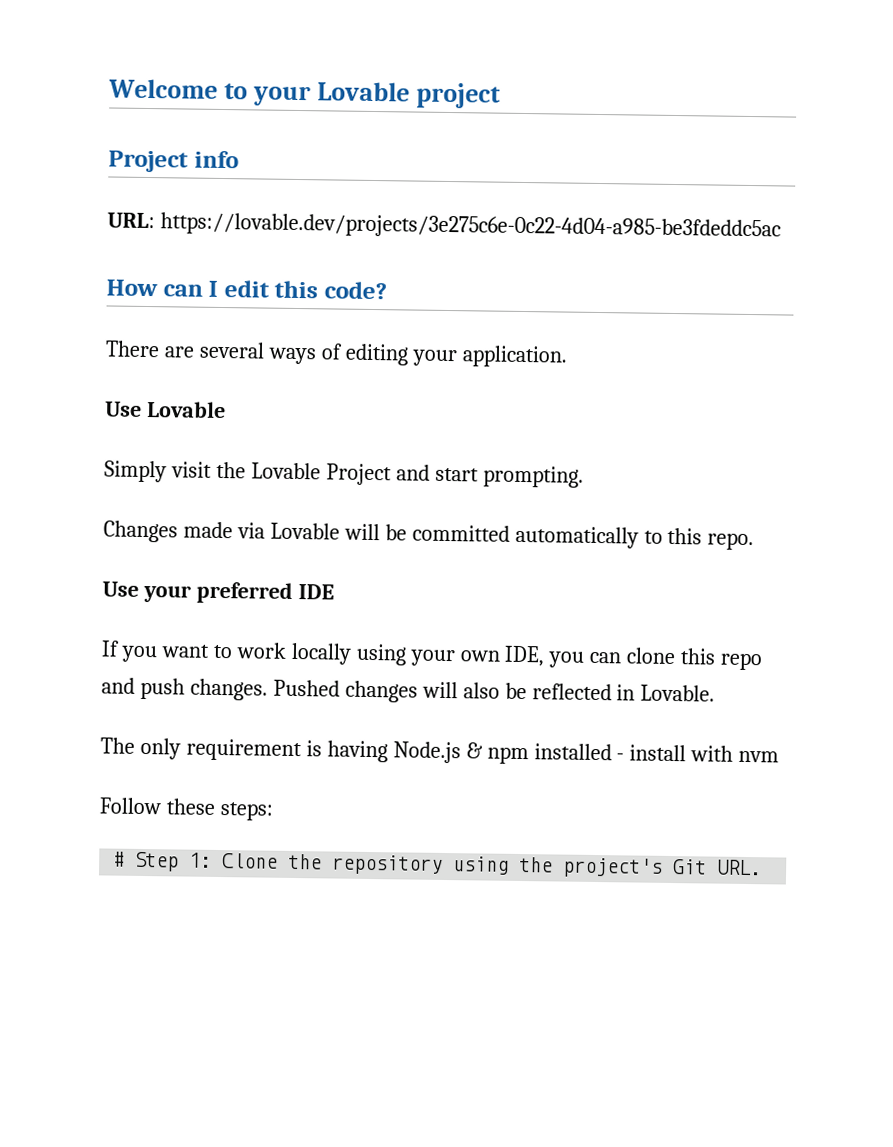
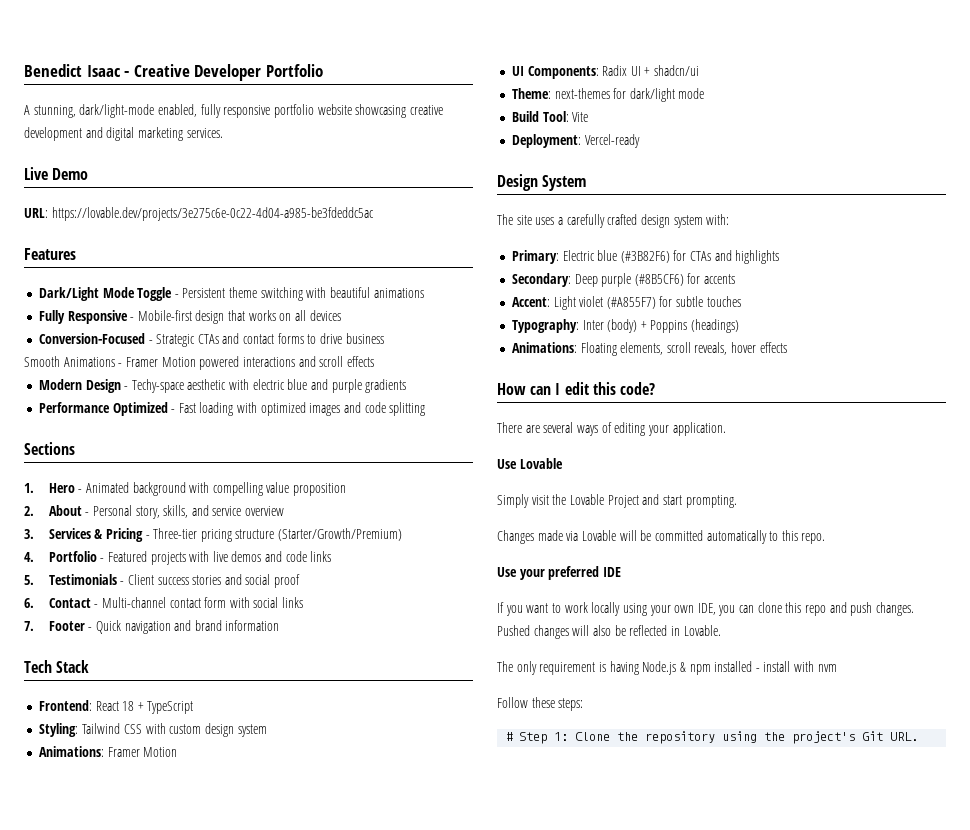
[108,78,501,109] [108,150,239,173] [107,212,781,242] Welcome to your Lovable project // Project info // URL: https://lovable.dev/projects/3e275c6e-0c22-4d04-a985-be3fdeddc5ac -> [24,64,323,81] [24,104,443,118] [24,127,223,141] [24,167,89,180] [24,207,374,221] [24,248,76,260] [38,287,424,301] [38,310,341,324] [38,333,384,347] [24,356,374,370] [38,379,407,393] [38,402,426,416] [24,442,75,455] [24,482,347,496] [24,505,285,519] [24,528,403,542] [24,551,332,565] [24,574,301,588] [24,597,304,608] [24,620,280,634] [24,660,90,673] [38,700,194,714] [38,723,267,737] [38,746,178,757] [511,65,700,79] [511,88,705,102] [511,111,589,122] [511,134,640,148] [497,174,587,191] [497,214,730,228] [511,250,780,264] [511,273,736,287] [511,296,741,310] [511,319,740,333] [511,342,787,356] Benedict Isaac - Creative Developer Portfolio // A stunning, dark/light-mode enabled, fully responsive portfolio website showcasing creative development and digital marketing services. // Live Demo // URL: https://lovable.dev/projects/3e275c6e-0c22-4d04-a985-be3fdeddc5ac // Features // Dark/Light Mode Toggle - Persistent theme switching with beautiful animations // Fully Responsive - Mobile-first design that works on all devices // Conversion-Focused - Strategic CTAs and contact forms to drive business // Smooth Animations - Framer Motion powered interactions and scroll effects // Modern Design - Techy-space aesthetic with electric blue and purple gradients // Performance Optimized - Fast loading with optimized images and code splitting // Sections // 1. Hero - Animated background with compelling value proposition // 2. About - Personal story, skills, and service overview // 3. Services & Pricing - Three-tier pricing structure (Starter/Growth/Premium) // 4. Portfolio - Featured projects with live demos and code links // 5. Testimonials - Client success stories and social proof // 6. Contact - Multi-channel contact form with social links // 7. Footer - Quick navigation and brand information // Tech Stack // Frontend: React 18 + TypeScript // Styling: Tailwind CSS with custom design system // Animations: Framer Motion // UI Components: Radix UI + shadcn/ui // Theme: next-themes for dark/light mode // Build Tool: Vite // Deployment: Vercel-ready // Design System // The site uses a carefully crafted design system with: // Primary: Electric blue (#3B82F6) for CTAs and highlights // Secondary: Deep purple (#8B5CF6) for accents // Accent: Light violet (#A855F7) for subtle touches // Typography: Inter (body) + Poppins (headings) // Animations: Floating elements, scroll reveals, hover effects

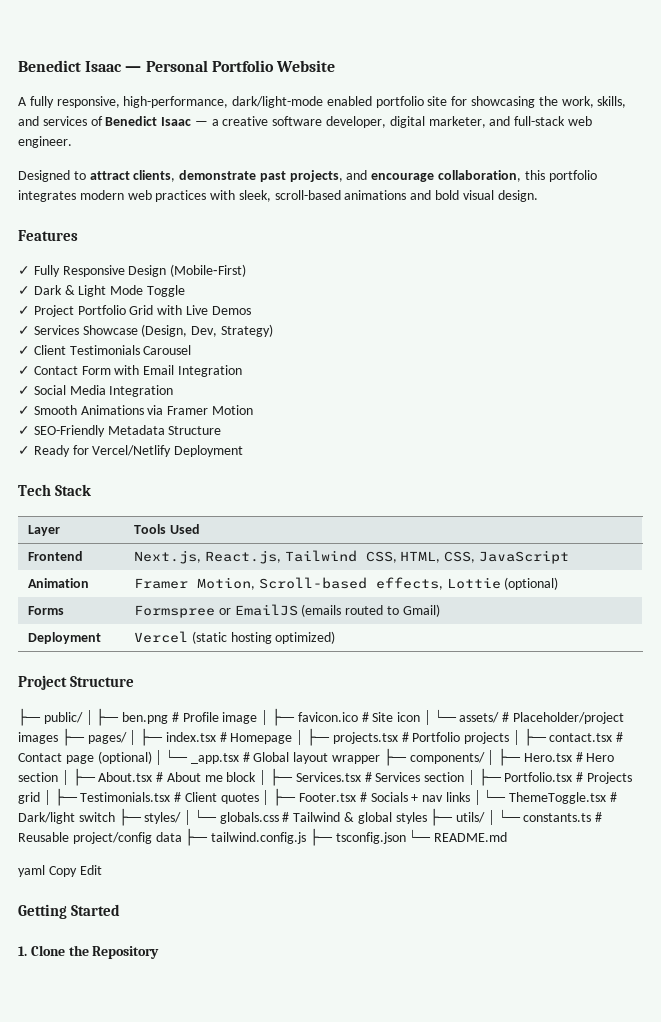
[24,64,323,81] Benedict Isaac - Creative Developer Portfolio -> [18,60,335,72] Benedict Isaac — Personal Portfolio Website
[33,104,443,118] [24,127,223,141] [24,167,89,180] [24,207,374,221] [24,248,76,260] [38,287,424,301] [38,310,341,324] [38,333,384,347] stunning, dark/light-mode enabled, fully responsive portfolio website showcasing creative development and digital marketing services. // Live Demo // URL: https://lovable.dev/projects/3e275c6e-0c22-4d04-a985-be3fdeddc5ac // Features // Dark/Light Mode Toggle - Persistent theme switching with beautiful animations // Fully Responsive - Mobile-first design that works on all devices // Conversion-Focused - Strategic CTAs and contact forms to drive business // -> [29,96,627,108] [18,116,592,128] [18,136,72,148] [18,170,597,182] [18,190,538,202] [18,230,78,241] [18,264,247,277] [18,285,185,297] [18,305,251,317] [18,324,273,337] [18,345,192,355] [18,365,242,377] [18,385,174,397] [18,406,30,415] fully responsive, high-performance, dark/light-mode enabled portfolio site for showcasing the work, skills, and services of Benedict Isaac — a creative software developer, digital marketer, and full-stack web engineer. // Designed to attract clients, demonstrate past projects, and encourage collaboration, this portfolio integrates modern web practices with sleek, scroll-based animations and bold visual design. // Features // ✓ Fully Responsive Design (Mobile‑First) // ✓ Dark & Light Mode Toggle // ✓ Project Portfolio Grid with Live Demos // ✓ Services Showcase (Design, Dev, Strategy) // ✓ Client Testimonials Carousel // ✓ Contact Form with Email Integration // ✓ Social Media Integration // ✓
[118,356,374,370] [38,379,407,393] [38,402,426,416] [24,442,75,455] [24,482,347,496] [24,505,285,519] [24,528,403,542] [24,551,332,565] [24,574,301,588] [24,597,304,608] [24,620,280,634] [24,660,90,673] [38,700,194,714] [38,723,267,737] [38,746,178,757] [511,65,700,79] [511,88,705,102] [511,111,589,122] [511,134,640,148] [497,174,587,191] [497,214,730,228] [511,250,780,264] [511,273,736,287] [511,296,741,310] [511,319,740,333] [511,342,787,356] [497,382,655,395] [497,422,726,436] [497,458,563,469] [497,494,737,508] [497,530,826,544] [497,566,621,580] [497,602,914,616] [497,625,721,639] [497,661,837,675] [497,697,584,711] [505,731,919,744] - Framer Motion powered interactions and scroll effects // Modern Design - Techy-space aesthetic with electric blue and purple gradients // Performance Optimized - Fast loading with optimized images and code splitting // Sections // 1. Hero - Animated background with compelling value proposition // 2. About - Personal story, skills, and service overview // 3. Services & Pricing - Three-tier pricing structure (Starter/Growth/Premium) // 4. Portfolio - Featured projects with live demos and code links // 5. Testimonials - Client success stories and social proof // 6. Contact - Multi-channel contact form with social links // 7. Footer - Quick navigation and brand information // Tech Stack // Frontend: React 18 + TypeScript // Styling: Tailwind CSS with custom design system // Animations: Framer Motion // UI Components: Radix UI + shadcn/ui // Theme: next-themes for dark/light mode // Build Tool: Vite // Deployment: Vercel-ready // Design System // The site uses a carefully crafted design system with: // Primary: Electric blue (#3B82F6) for CTAs and highlights // Secondary: Deep purple (#8B5CF6) for accents // Accent: Light violet (#A855F7) for subtle touches // Typography: Inter (body) + Poppins (headings) // Animations: Floating elements, scroll reveals, hover effects // How can I edit this code? // There are several ways of editing your application. // Use Lovable // Simply visit the Lovable Project and start prompting. // Changes made via Lovable will be committed automatically to this repo. // Use your preferred IDE // If you want to work locally using your own IDE, you can clone this repo and push changes. Pushed changes will also be reflected in Lovable. // The only requirement is having Node.js & npm installed - install with nvm // Follow these steps: // # Step 1: Clone the repository using the project's Git URL. -> [147,405,253,415] [18,425,222,437] [18,445,244,457] [18,484,92,496] [28,525,61,536] [134,524,200,534] [28,551,84,561] [134,550,569,564] [28,578,90,588] [134,577,559,590] [28,606,65,615] [134,604,440,618] [28,632,102,644] [134,631,336,644] [18,675,135,690] [18,708,625,726] [18,728,624,746] [18,748,615,766] [18,768,633,786] [18,788,618,806] [18,808,603,826] [18,828,508,846] [18,865,102,877] [18,904,121,919] [18,945,160,959] via Framer Motion // ✓ SEO-Friendly Metadata Structure // ✓ Ready for Vercel/Netlify Deployment // Tech Stack // Layer | Tools Used // Frontend | Next.js, React.js, Tailwind CSS, HTML, CSS, JavaScript // Animation | Framer Motion, Scroll-based effects, Lottie (optional) // Forms | Formspree or EmailJS (emails routed to Gmail) // Deployment | Vercel (static hosting optimized) // Project Structure // ├── public/ │ ├── ben.png # Profile image │ ├── favicon.ico # Site icon │ └── assets/ # Placeholder/project images ├── pages/ │ ├── index.tsx # Homepage │ ├── projects.tsx # Portfolio projects │ ├── contact.tsx # Contact page (optional) │ └── _app.tsx # Global layout wrapper ├── components/ │ ├── Hero.tsx # Hero section │ ├── About.tsx # About me block │ ├── Services.tsx # Services section │ ├── Portfolio.tsx # Projects grid │ ├── Testimonials.tsx # Client quotes │ ├── Footer.tsx # Socials + nav links │ └── ThemeToggle.tsx # Dark/light switch ├── styles/ │ └── globals.css # Tailwind & global styles ├── utils/ │ └── constants.ts # Reusable project/config data ├── tailwind.config.js ├── tsconfig.json └── README.md // yaml Copy Edit // Getting Started // 1. Clone the Repository

